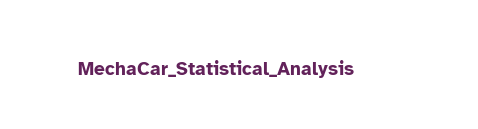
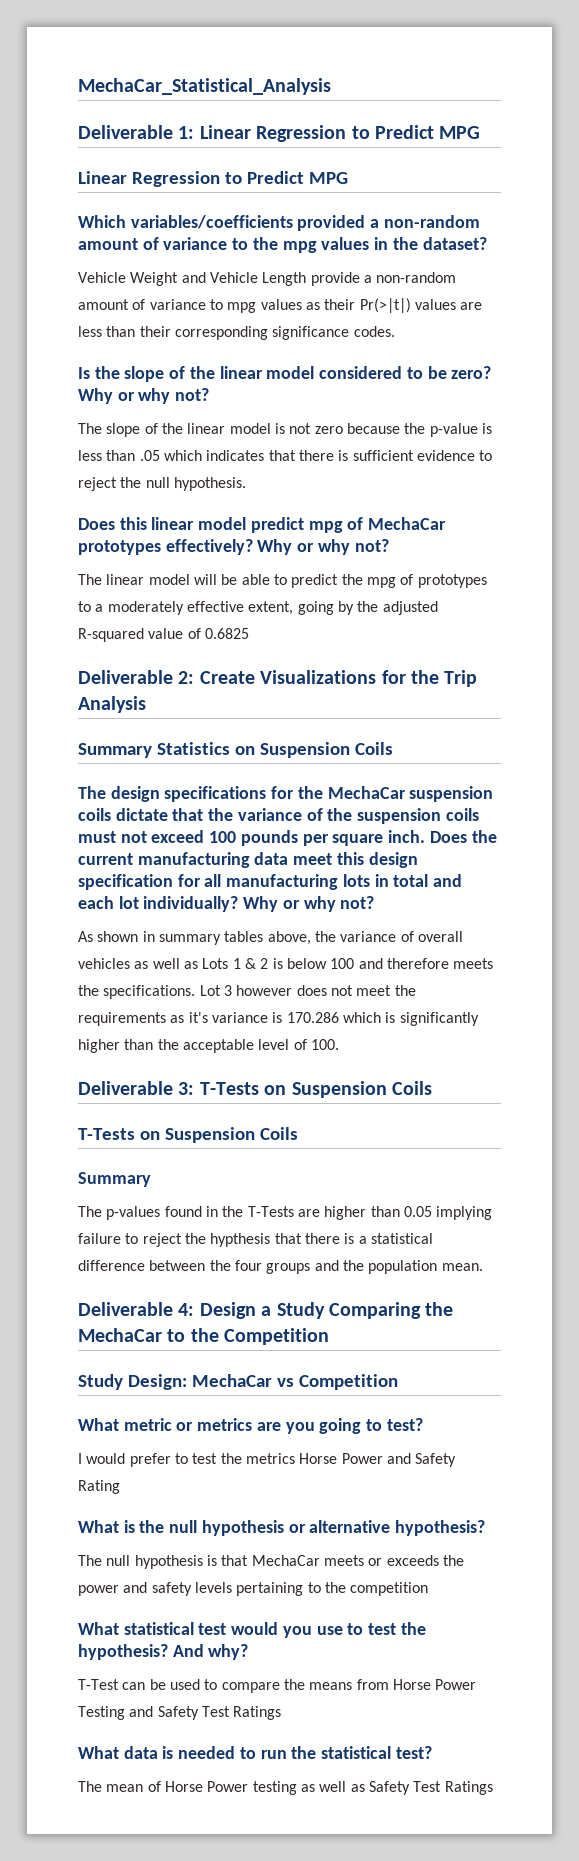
(354, 69) none -> [78,125,481,142] [78,171,348,187] [78,215,480,231] [78,237,487,253] [78,272,457,286] [78,298,483,313] [78,326,395,340] [78,366,492,382] [78,388,210,404] [78,423,492,437] [78,450,493,461] [78,477,246,491] [78,517,447,533] [78,539,389,555] [78,574,487,588] [78,601,438,615] [78,628,249,642] [78,670,478,687] [78,696,146,713] [78,742,393,758] [78,786,494,802] [78,808,479,824] [78,830,497,846] [78,852,418,868] [78,874,463,890] [78,896,375,912] [78,931,463,945] [78,958,494,969] [78,985,416,999] [78,1012,479,1026] [78,1039,339,1053] [78,1081,432,1098] [78,1127,298,1143] [78,1172,151,1187] [78,1206,493,1220] [78,1233,433,1247] [78,1260,483,1274] [78,1302,454,1319] [78,1328,330,1345] [78,1374,398,1390] [78,1418,423,1434] [78,1453,457,1467] [78,1480,120,1494] [78,1520,486,1536] [78,1555,464,1569] [78,1582,429,1596] [78,1622,426,1638] [78,1644,249,1660] [78,1679,477,1693] [78,1706,282,1720] [78,1746,432,1759] [78,1781,493,1795] // Deliverable 1: Linear Regression to Predict MPG // Linear Regression to Predict MPG // Which variables/coefficients provided a non-random amount of variance to the mpg values in the dataset? // Vehicle Weight and Vehicle Length provide a non-random amount of variance to mpg values as their Pr(>|t|) values are less than their corresponding significance codes. // Is the slope of the linear model considered to be zero? Why or why not? // The slope of the linear model is not zero because the p-value is less than .05 which indicates that there is sufficient evidence to reject the null hypothesis. // Does this linear model predict mpg of MechaCar prototypes effectively? Why or why not? // The linear model will be able to predict the mpg of prototypes to a moderately effective extent, going by the adjusted R-squared value of 0.6825 // Deliverable 2: Create Visualizations for the Trip Analysis // Summary Statistics on Suspension Coils // The design specifications for the MechaCar suspension coils dictate that the variance of the suspension coils must not exceed 100 pounds per square inch. Does the current manufacturing data meet this design specification for all manufacturing lots in total and each lot individually? Why or why not? // As shown in summary tables above, the variance of overall vehicles as well as Lots 1 & 2 is below 100 and therefore meets the specifications. Lot 3 however does not meet the requirements as it's variance is 170.286 which is significantly higher than the acceptable level of 100. // Deliverable 3: T-Tests on Suspension Coils // T-Tests on Suspension Coils // Summary // The p-values found in the T-Tests are higher than 0.05 implying failure to reject the hypthesis that there is a statistical difference between the four groups and the population mean. // Deliverable 4: Design a Study Comparing the MechaCar to the Competition // Study Design: MechaCar vs Competition // What metric or metrics are you going to test? // I would prefer to test the metrics Horse Power and Safety Rating // What is the null hypothesis or alternative hypothesis? // The null hypothesis is that MechaCar meets or exceeds the power and safety levels pertaining to the competition // What statistical test would you use to test the hypothesis? And why? // T-Test can be used to compare the means from Horse Power Testing and Safety Test Ratings // What data is needed to run the statistical test? // The mean of Horse Power testing as well as Safety Test Ratings

